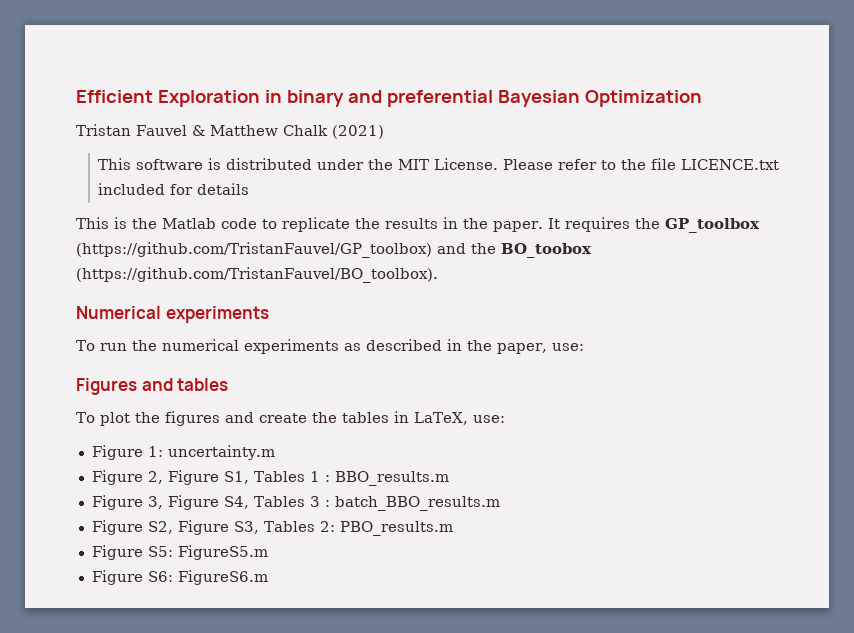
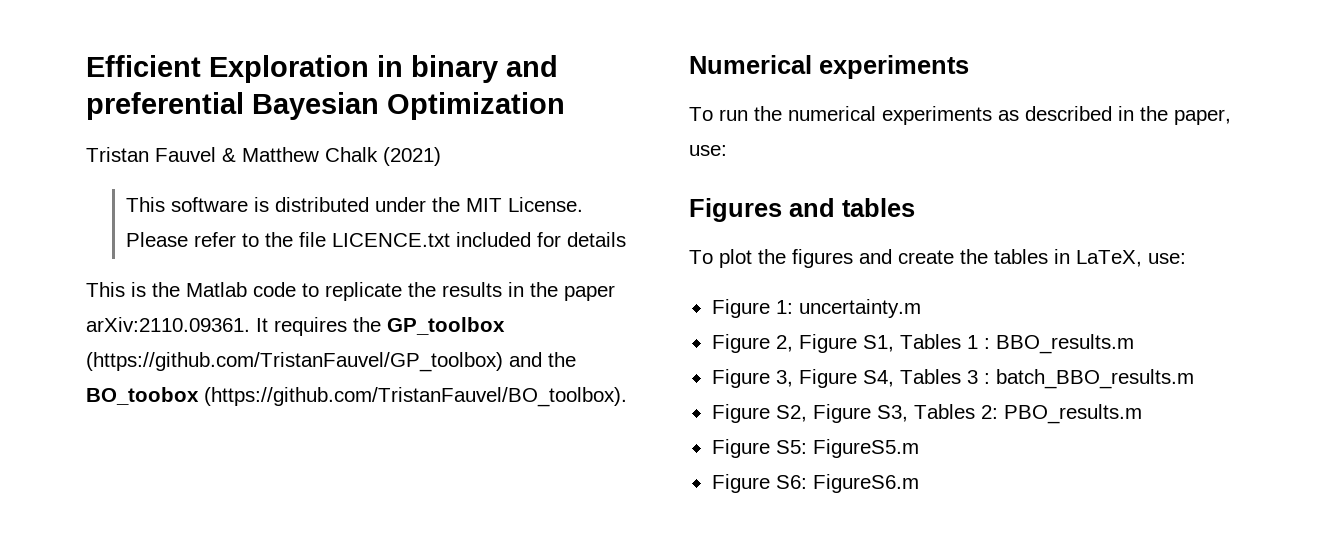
[493,221,543,232] paper. -> [564,285,615,301] [86,317,250,332] paper arXiv:2110.09361.

